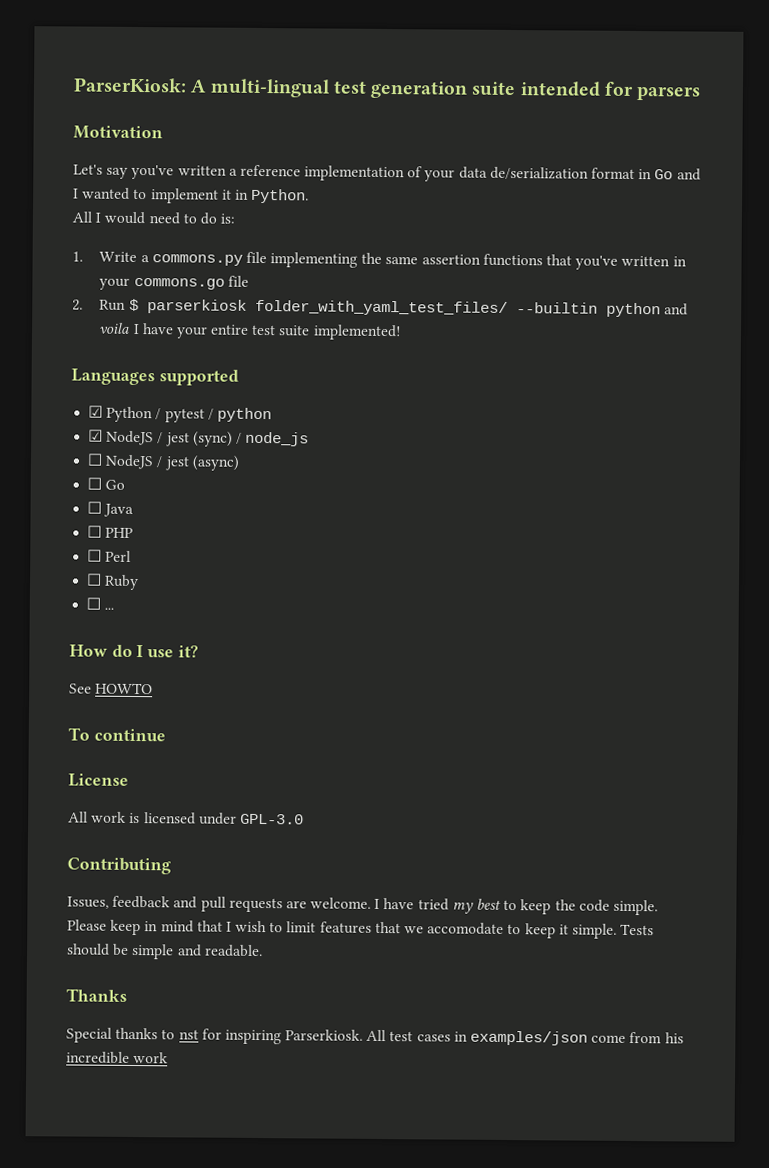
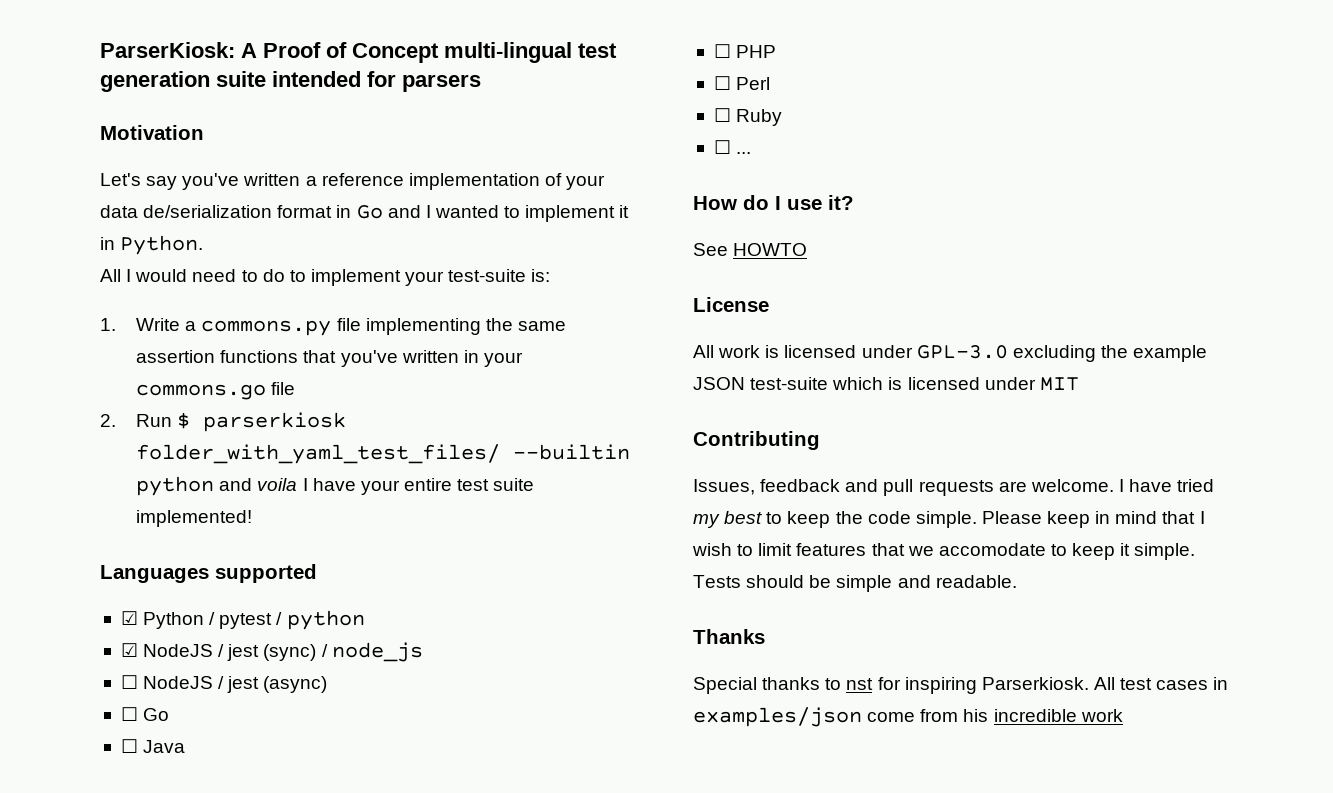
(208, 86) none -> [263,42,439,63] Proof of Concept
(217, 218) none -> [289,269,527,286] to implement your test-suite
[68,727,166,742] // To continue -> (808, 249) none
(304, 819) none -> [1012,345,1208,362] [693,377,1079,391] excluding the example JSON test-suite which is licensed under MIT

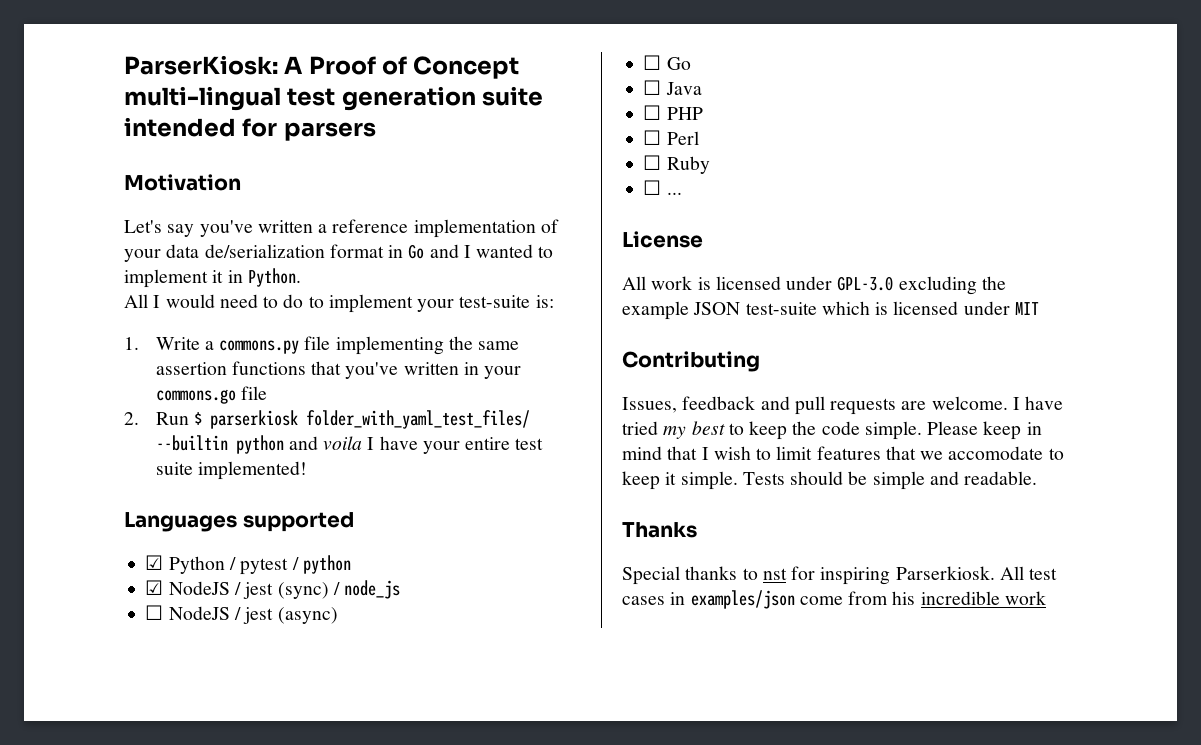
[693,195,854,210] [693,243,808,256] // How do I use it? // See HOWTO -> (682, 193) none

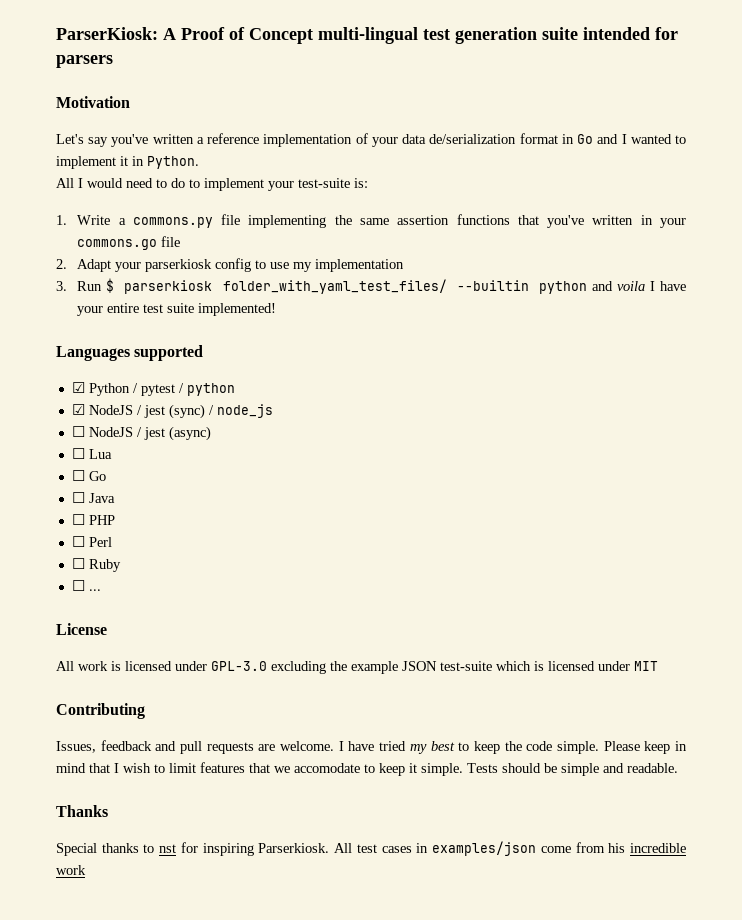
(139, 418) none -> [77,258,405,272] [56,281,67,291] Adapt your parserkiosk config to use my implementation // 3.
(338, 615) none -> [71,448,112,459] // ☐ Lua

